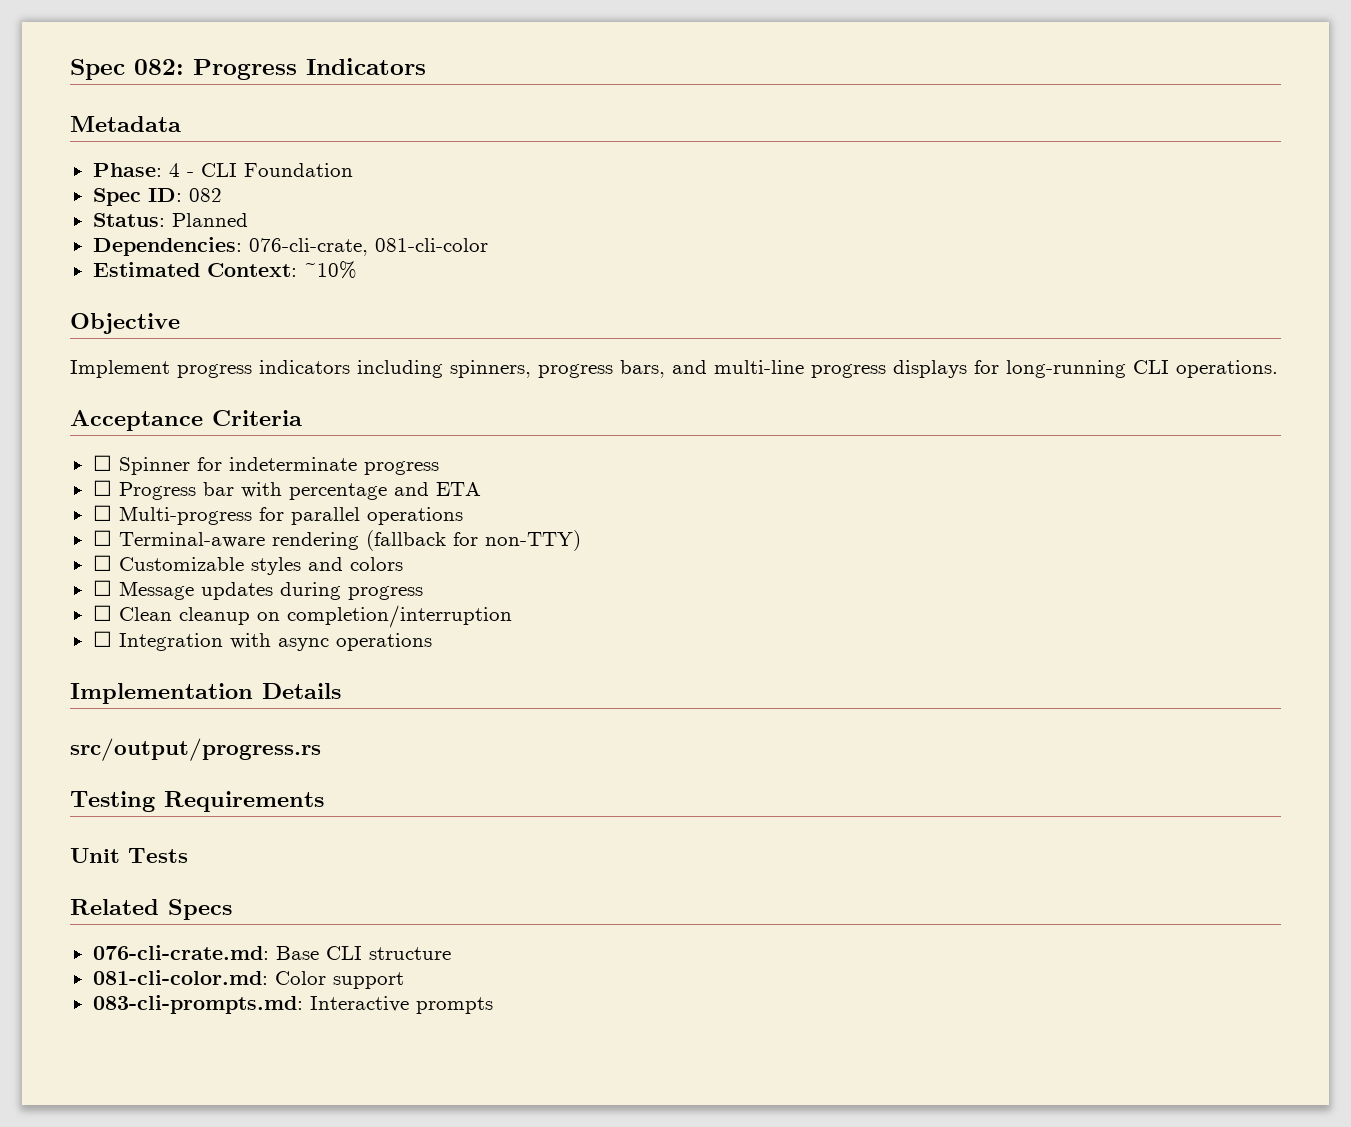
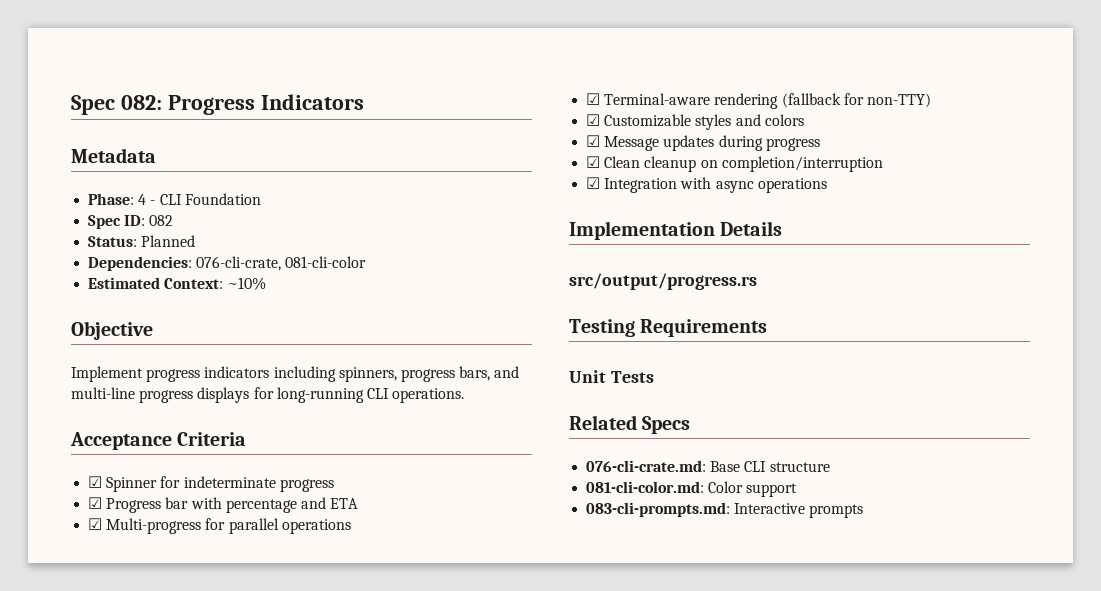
[92,455,112,471] ☐ -> [88,476,103,488] ☑
[92,480,112,496] ☐ -> [88,497,103,509] ☑
[92,505,112,521] ☐ -> [88,518,103,530] ☑
[92,530,112,546] ☐ -> [586,93,601,105] ☑
[92,555,112,571] ☐ -> [586,114,601,126] ☑
[92,580,112,596] ☐ -> [586,135,601,147] ☑
[92,605,112,621] ☐ -> [586,156,601,168] ☑
[92,631,112,647] ☐ -> [586,177,601,189] ☑

